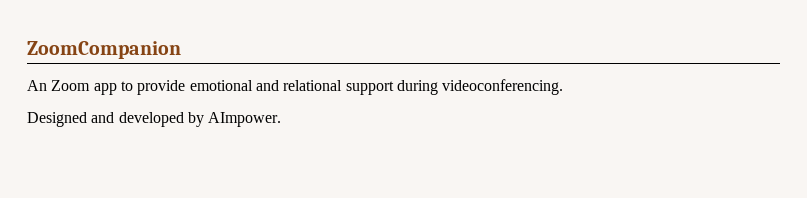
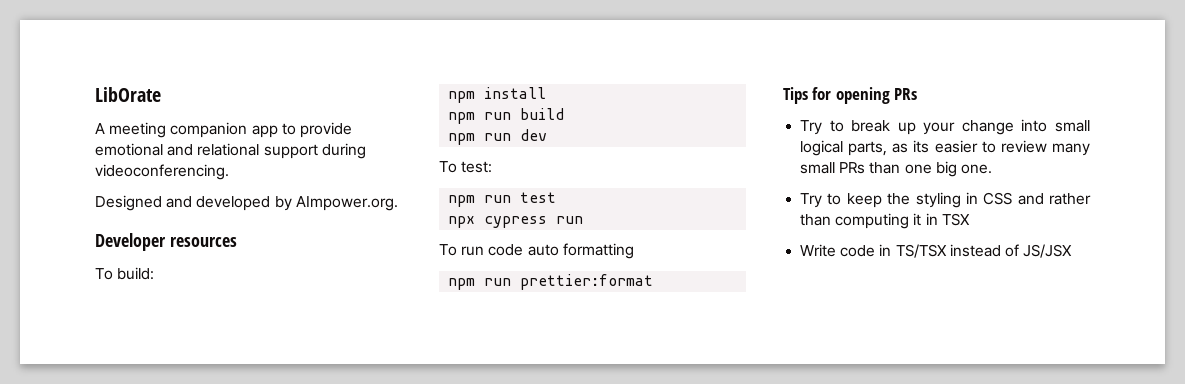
[27,41,181,59] [27,80,91,91] ZoomCompanion // An Zoom -> [95,87,161,102] [95,122,248,138] LibOrate // A meeting companion
[208,112,282,127] AImpower. -> [295,196,398,211] [95,233,237,251] [95,267,155,280] [448,87,547,103] [448,108,565,124] [448,129,548,145] [439,161,493,173] [448,192,557,207] [448,216,584,228] [439,243,634,259] [448,274,654,290] [783,87,918,104] [800,119,1090,135] [800,140,1090,156] [800,161,992,177] [800,192,1091,208] [800,213,970,229] [800,244,1073,258] AImpower.org. // Developer resources // To build: // npm install // npm run build // npm run dev // To test: // npm run test // npx cypress run // To run code auto formatting // npm run prettier:format // Tips for opening PRs // Try to break up your change into small logical parts, as its easier to review many small PRs than one big one. // Try to keep the styling in CSS and rather than computing it in TSX // Write code in TS/TSX instead of JS/JSX

